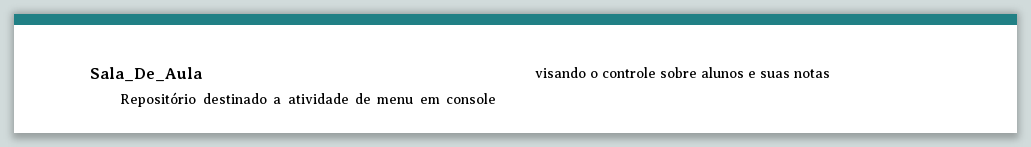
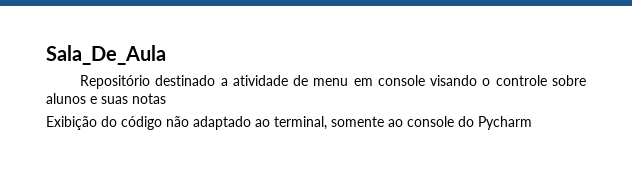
(830, 73) none -> [46,116,532,130] // Exibição do código não adaptado ao terminal, somente ao console do Pycharm

